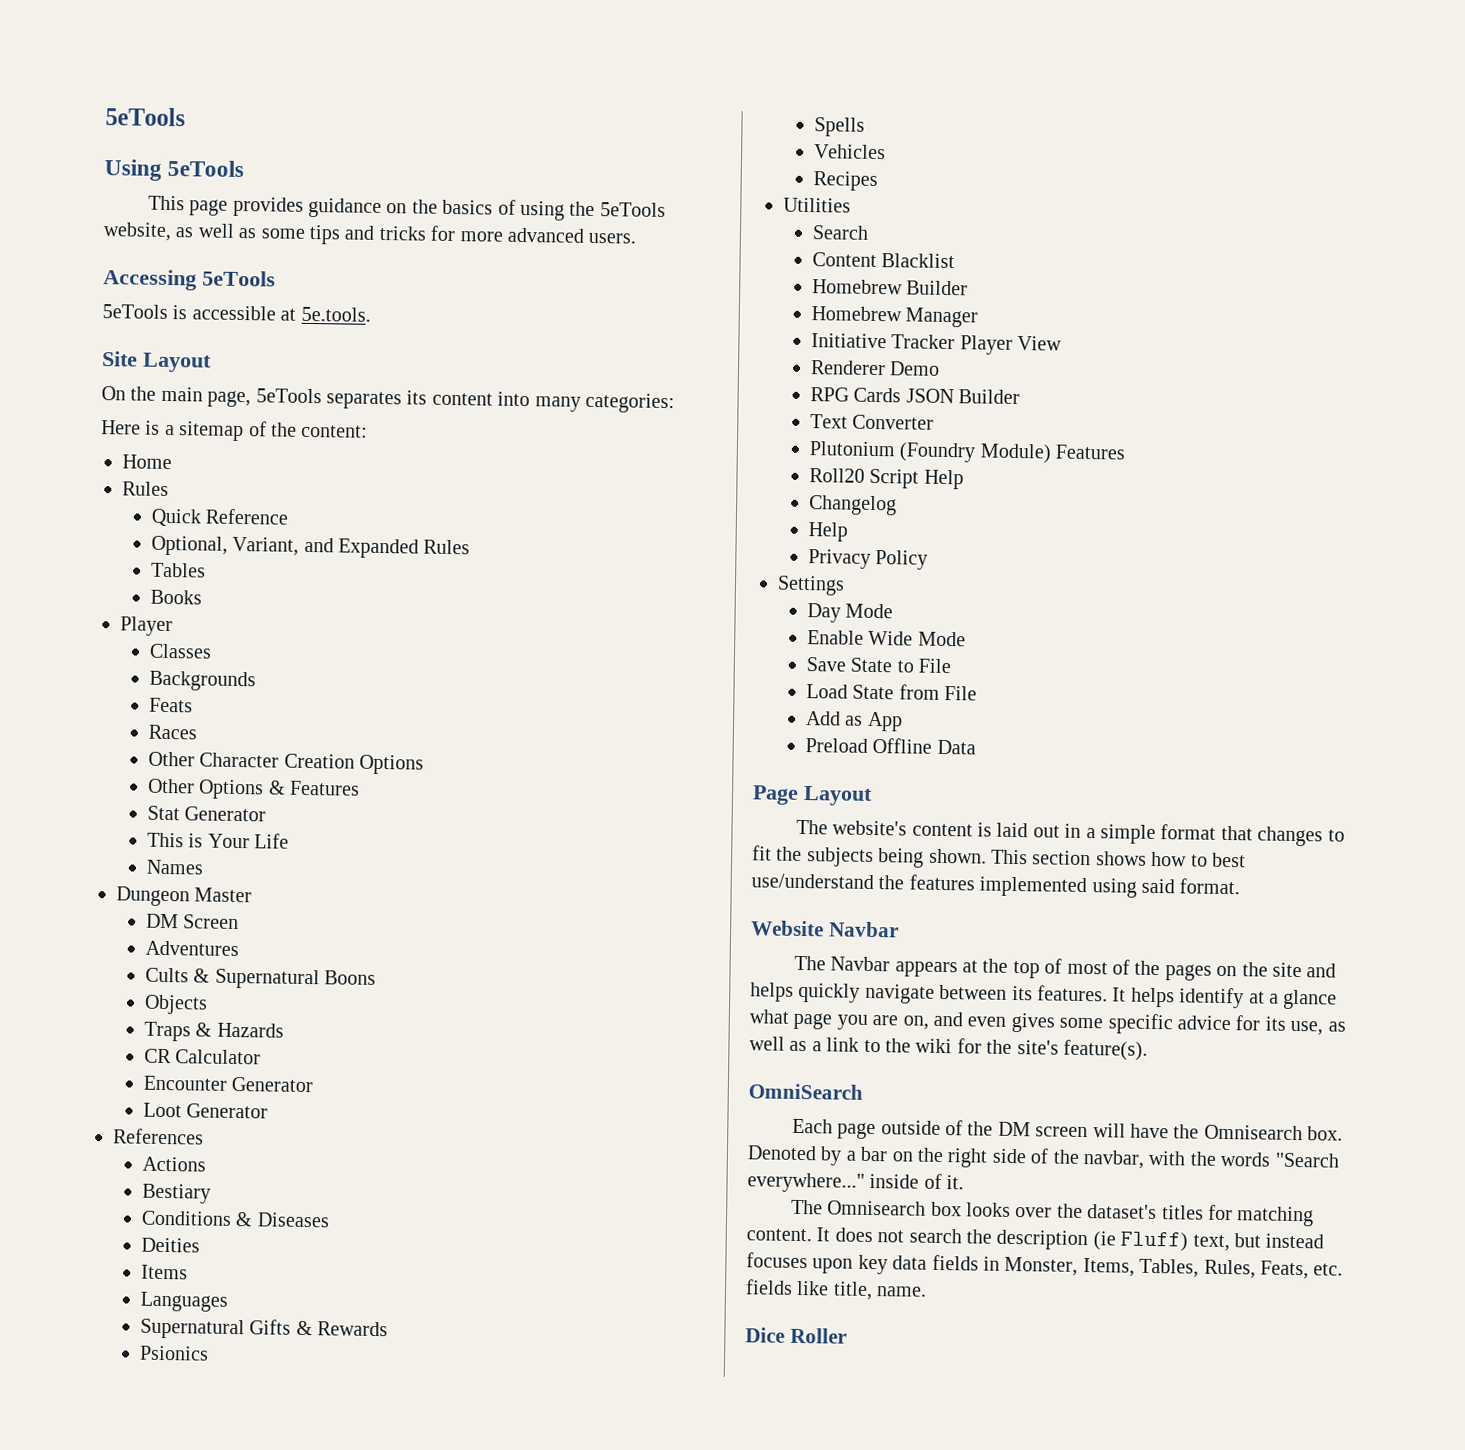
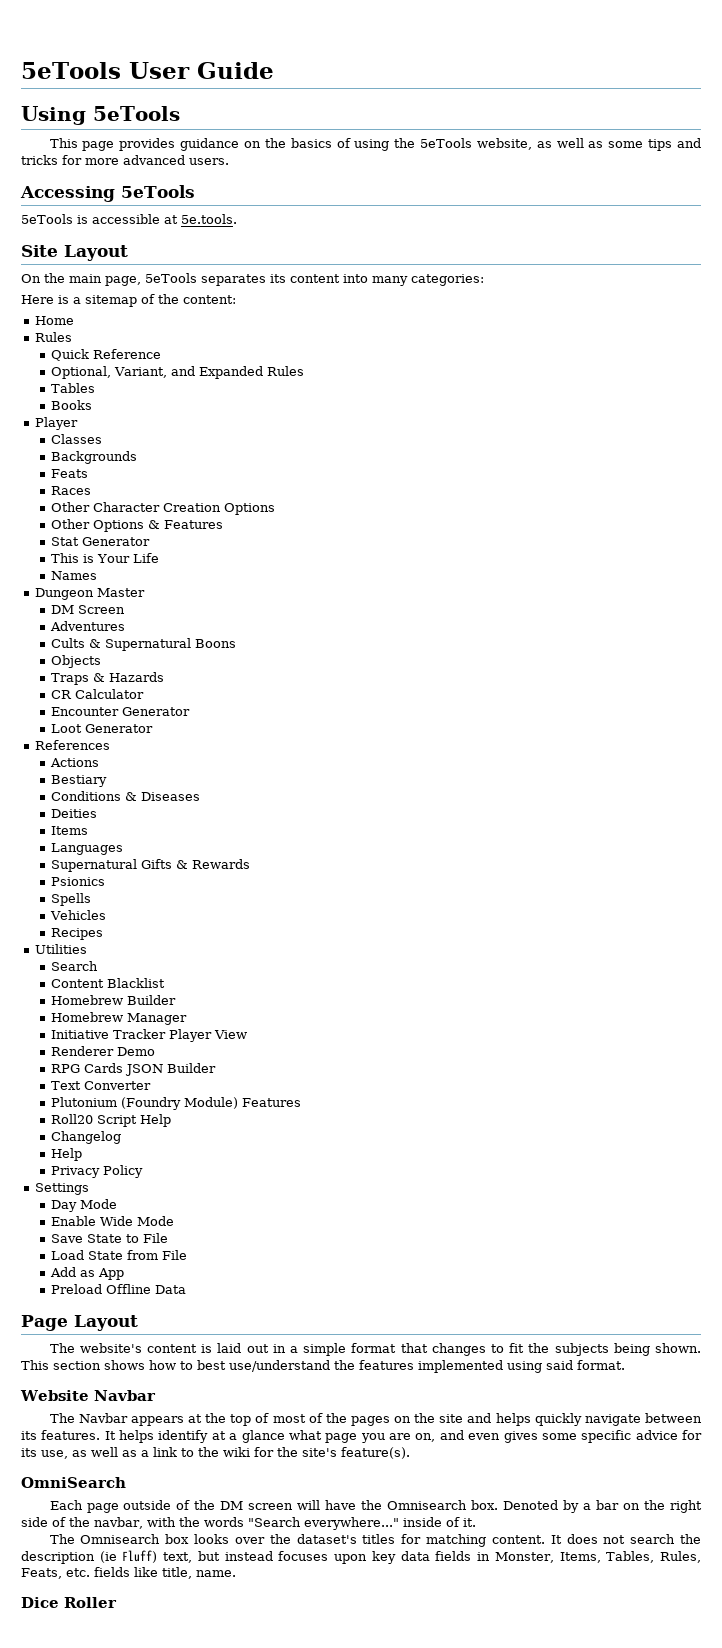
[105,107,186,127] 5eTools -> [21,62,274,79] 5eTools User Guide

